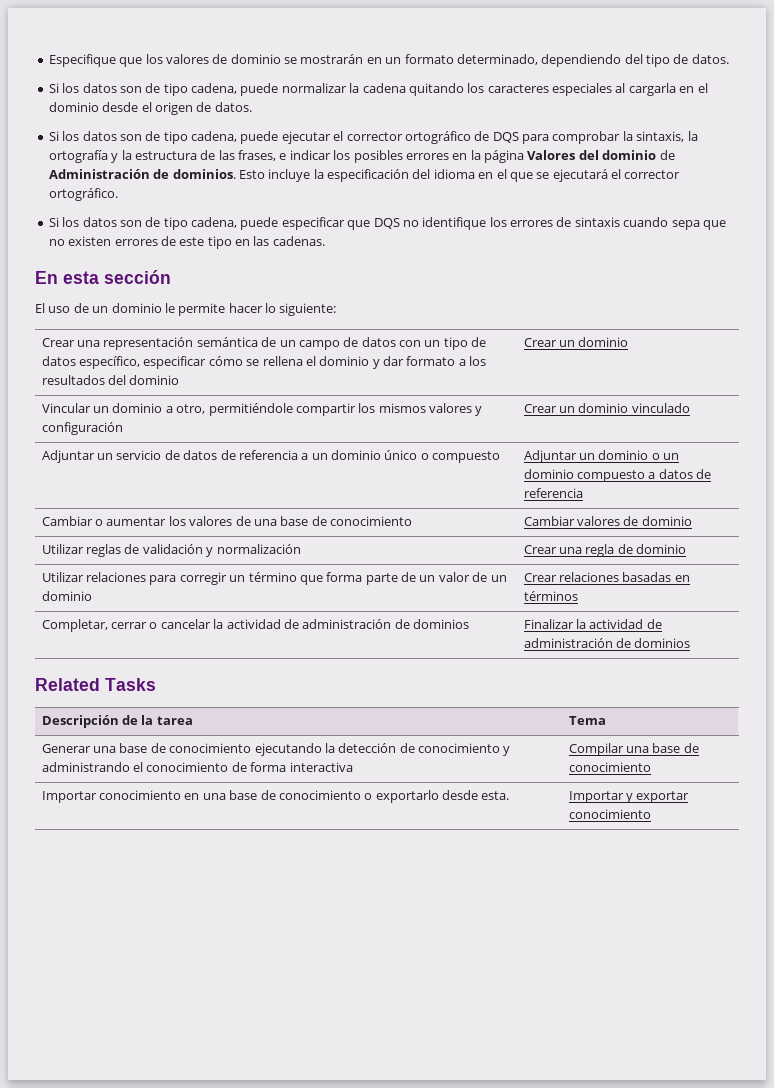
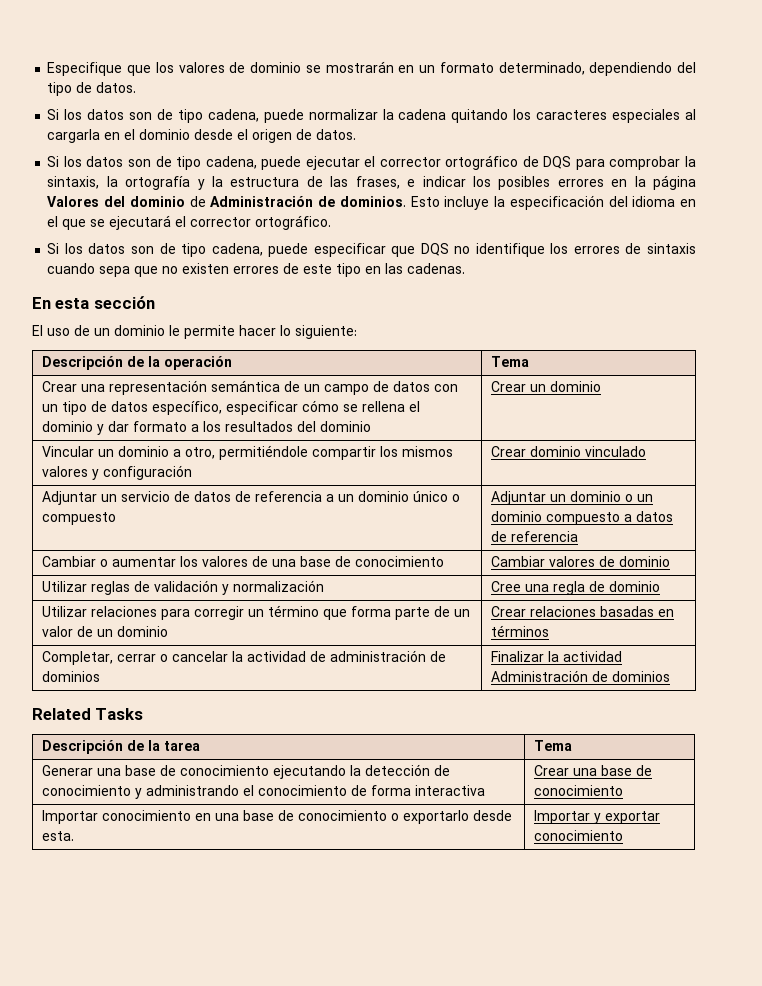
(337, 309) none -> [41,356,232,370] [490,356,529,367] // Descripción de la operación | Tema
[558,406,575,413] un -> (526, 451) none
[523,545,557,554] Crear -> [490,581,521,592] Cree
[646,619,662,629] [523,638,613,648] de administración -> [490,670,588,682] Administración
[568,743,624,756] Compilar -> [533,765,569,776] Crear

